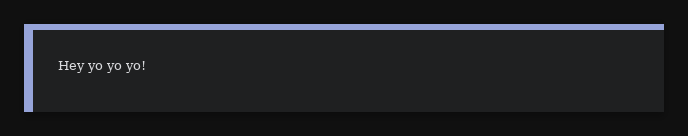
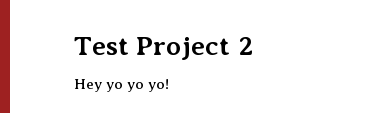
(58, 67) none -> [74,37,253,60] Test Project 2 //

